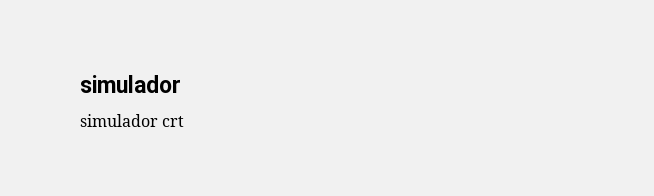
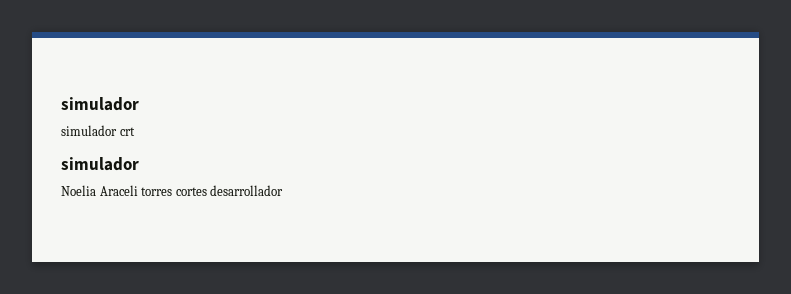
(185, 121) none -> [61,157,139,171] [61,185,284,196] // simulador // Noelia Araceli torres cortes desarrollador

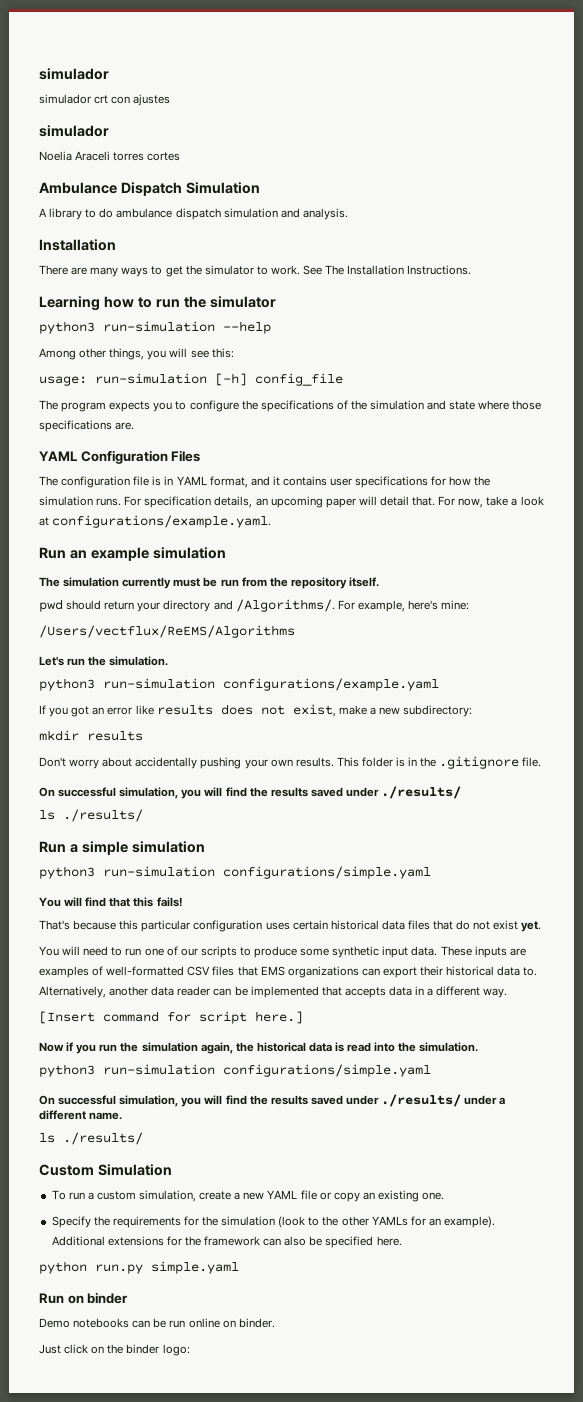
(135, 131) none -> [111,94,171,106] con ajustes
[210,185,284,196] desarrollador -> [39,182,260,196] [39,208,348,220] [39,239,116,251] [39,265,472,277] [39,296,276,311] [39,321,271,334] [39,348,234,360] [39,373,343,386] [39,400,542,412] [39,420,135,432] [39,450,201,464] [39,476,491,488] [39,496,544,508] [39,515,272,528] [39,547,226,561] [39,577,379,589] [39,599,470,612] [39,625,295,638] [39,656,169,666] [39,678,439,691] [39,704,473,717] [39,730,143,741] [39,756,542,769] [39,786,462,799] [39,809,143,822] [39,841,205,855] [39,866,431,879] [39,897,183,907] [39,920,542,932] [39,946,526,958] [39,966,538,978] [39,986,508,998] [39,1011,303,1024] [39,1042,479,1054] [39,1064,431,1077] [39,1094,506,1107] [39,1110,123,1120] [39,1132,143,1145] [39,1164,172,1176] [51,1190,445,1202] [51,1216,496,1228] [51,1236,402,1248] [39,1261,239,1274] [39,1292,129,1304] [39,1318,275,1328] [39,1344,190,1356] // Ambulance Dispatch Simulation // A library to do ambulance dispatch simulation and analysis. // Installation // There are many ways to get the simulator to work. See The Installation Instructions. // Learning how to run the simulator // python3 run-simulation --help // Among other things, you will see this: // usage: run-simulation [-h] config_file // The program expects you to configure the specifications of the simulation and state where those specifications are. // YAML Configuration Files // The configuration file is in YAML format, and it contains user specifications for how the simulation runs. For specification details, an upcoming paper will detail that. For now, take a look at configurations/example.yaml. // Run an example simulation // The simulation currently must be run from the repository itself. // pwd should return your directory and /Algorithms/. For example, here's mine: // /Users/vectflux/ReEMS/Algorithms // Let's run the simulation. // python3 run-simulation configurations/example.yaml // If you got an error like results does not exist, make a new subdirectory: // mkdir results // Don't worry about accidentally pushing your own results. This folder is in the .gitignore file. // On successful simulation, you will find the results saved under ./results/ // ls ./results/ // Run a simple simulation // python3 run-simulation configurations/simple.yaml // You will find that this fails! // That's because this particular configuration uses certain historical data files that do not exist yet. // You will need to run one of our scripts to produce some synthetic input data. These inputs are examples of well-formatted CSV files that EMS organizations can export their historical data to. Alternatively, another data reader can be implemented that accepts data in a different way. // [Insert command for script here.] // Now if you run the simulation again, the historical data is read into the simulation. // python3 run-simulation configurations/simple.yaml // On successful simulation, you will find the results saved under ./results/ under a different name. // ls ./results/ // Custom Simulation // To run a custom simulation, create a new YAML file or copy an existing one. // Specify the requirements for the simulation (look to the other YAMLs for an example). Additional extensions for the framework can also be specified here. // python run.py simple.yaml // Run on binder // Demo notebooks can be run online on binder. // Just click on the binder logo:

